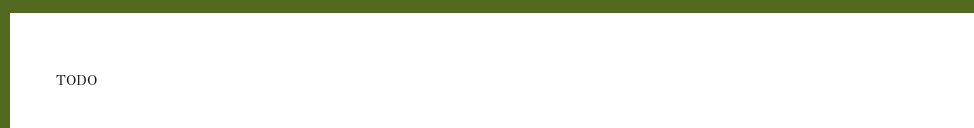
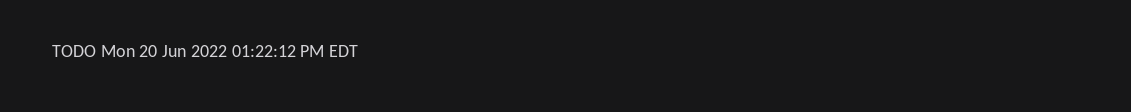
(97, 80) none -> [100,45,359,57] Mon 20 Jun 2022 01:22:12 PM EDT

